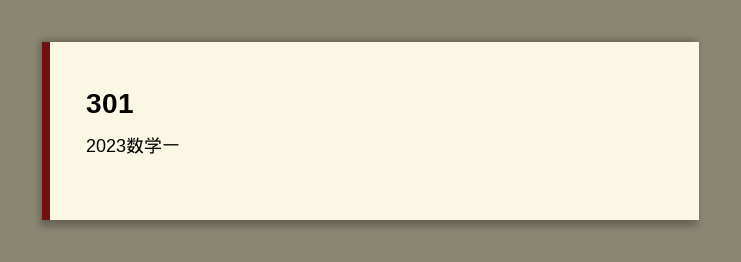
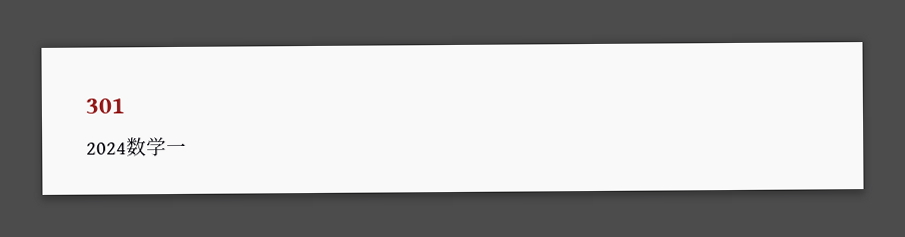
[86,139,126,152] 2023 -> [86,142,127,155] 2024

